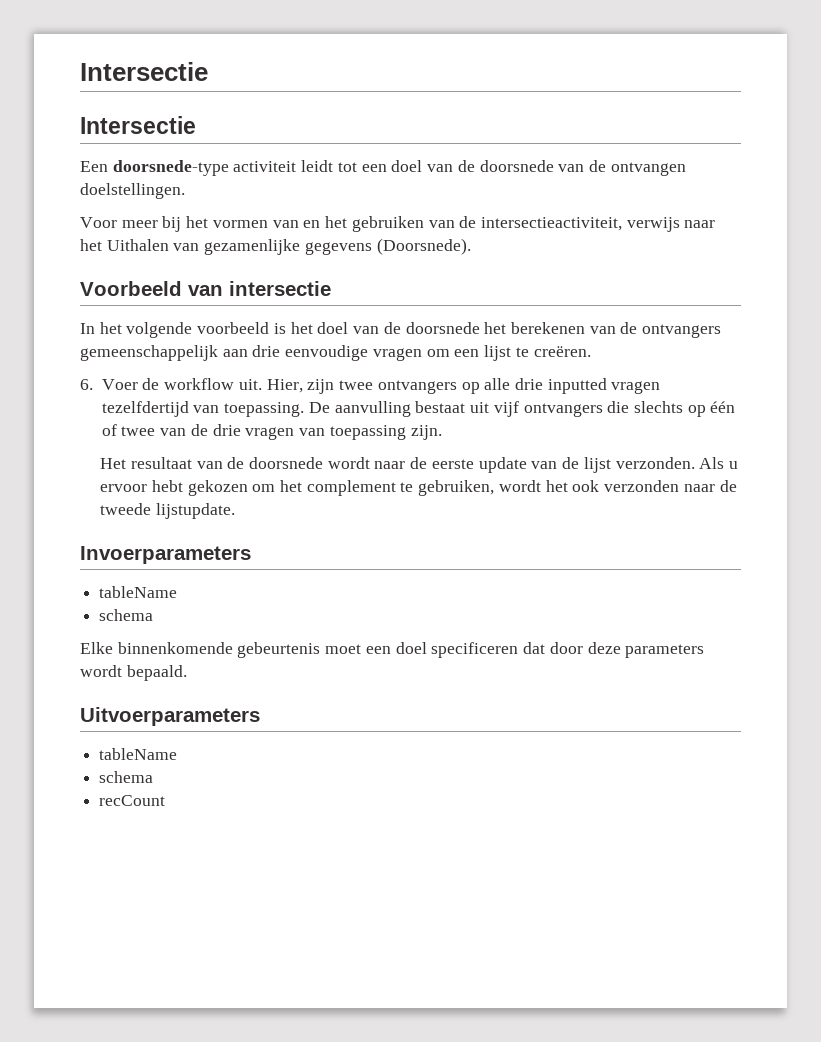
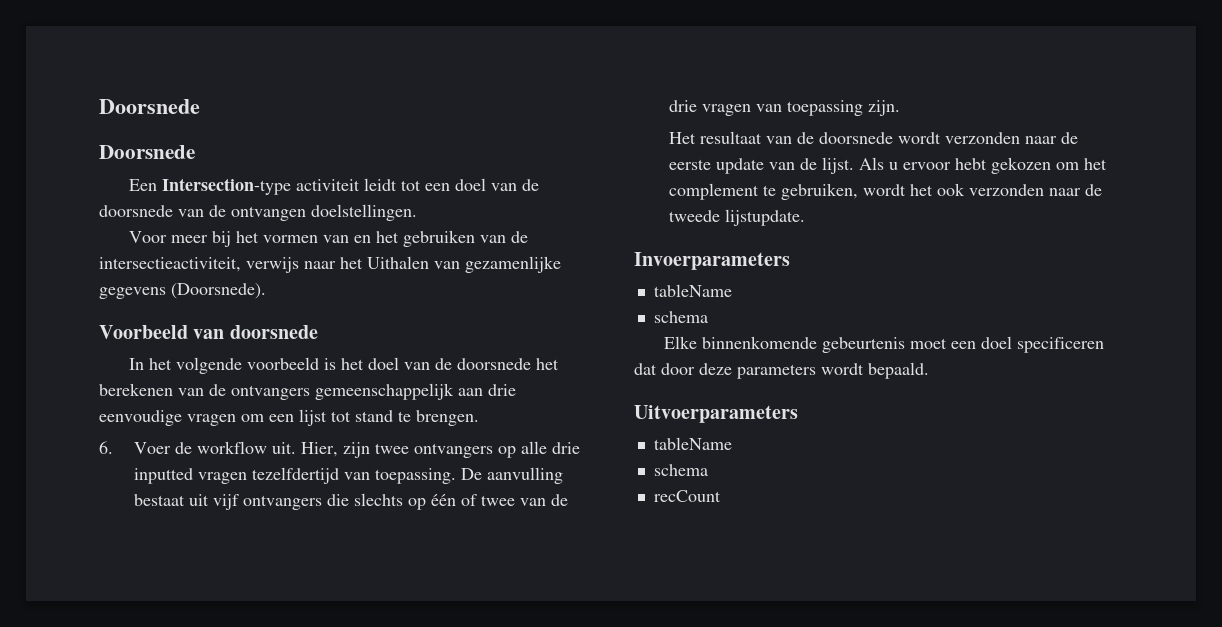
[80,62,208,81] [80,116,196,134] Intersectie // Intersectie -> [99,99,200,114] [99,145,195,159] Doorsnede // Doorsnede
[112,160,229,176] doorsnede-type -> [161,178,291,195] Intersection-type
[229,281,331,296] intersectie -> [229,325,318,339] doorsnede
[515,346,591,357] te creëren. -> [331,410,479,426] tot stand te brengen.
(370, 463) none -> [945,132,1021,144] verzonden
[583,457,695,473] lijst verzonden. -> [822,157,855,174] lijst.

